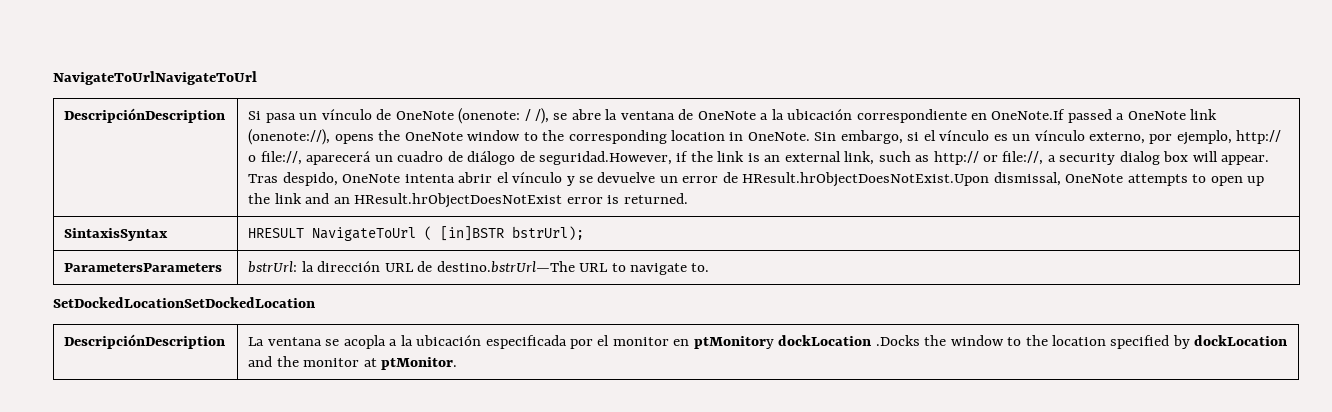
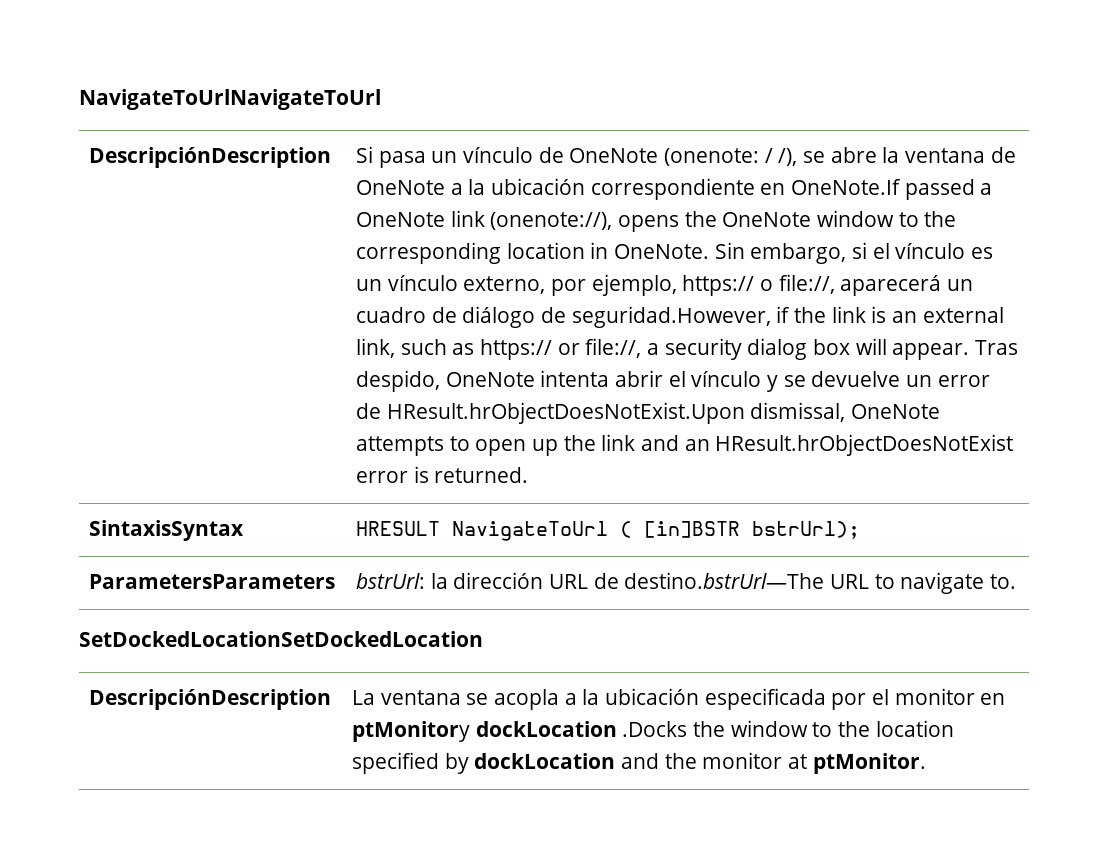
[1236,130,1282,144] http:// -> [682,275,755,296] https://
[933,151,979,165] http:// -> [480,339,553,360] https://

